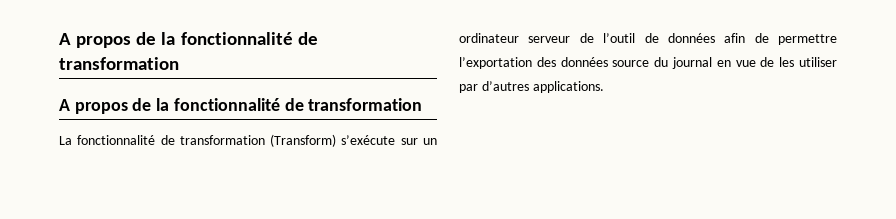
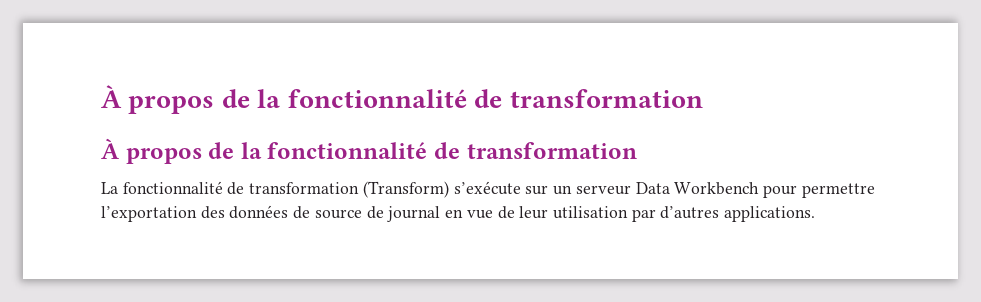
[59,32,318,48] [59,57,179,70] [59,99,70,111] A propos de la fonctionnalité de transformation // A -> [101,85,703,114] [101,138,120,159] À propos de la fonctionnalité de transformation // À
[459,33,769,43] ordinateur serveur de l’outil de données afin de -> [575,182,797,198] serveur Data Workbench pour
[612,57,669,67] source du -> [293,206,384,219] de source de
[779,57,837,67] les utiliser -> [519,206,628,219] leur utilisation

